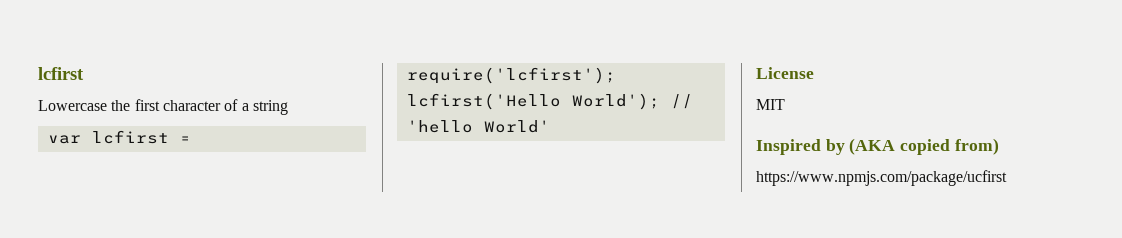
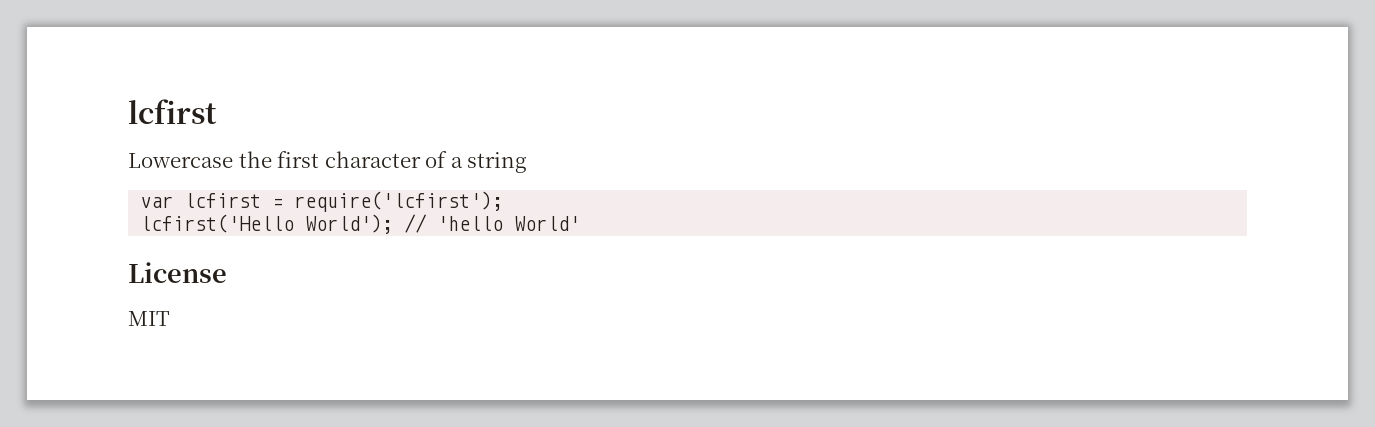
[756,138,999,155] [756,170,1007,186] // Inspired by (AKA copied from) // https://www.npmjs.com/package/ucfirst -> (170, 318) none

